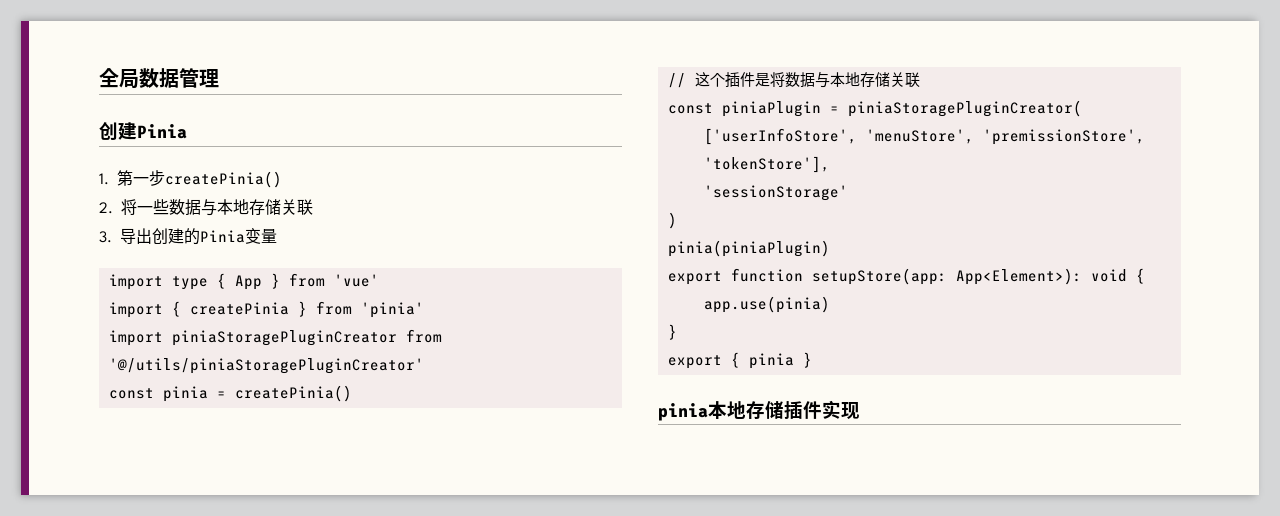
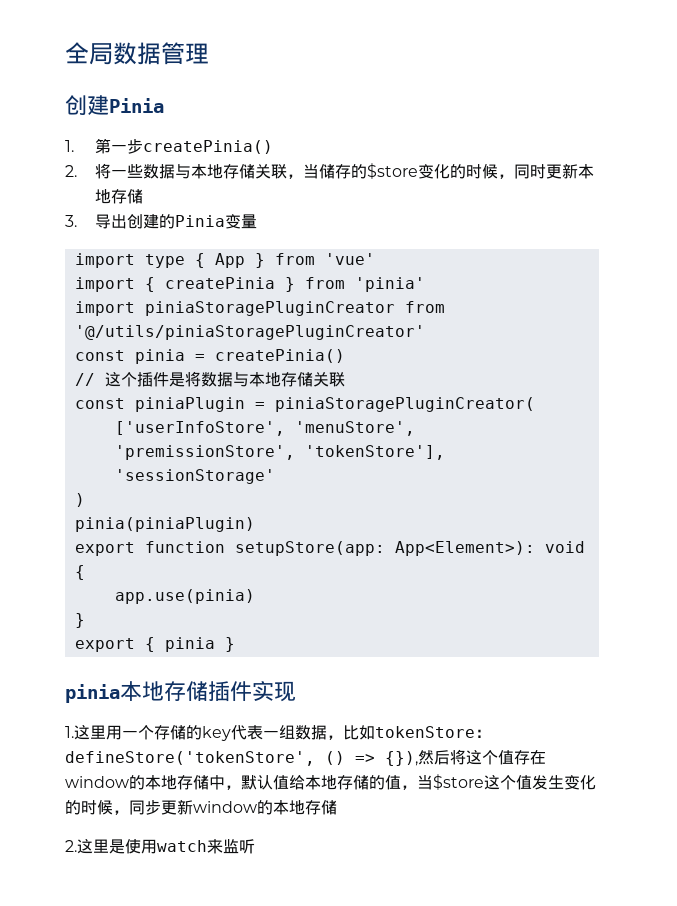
(313, 207) none -> [286,163,594,179] [94,189,143,204] ，当储存的$store变化的时候，同时更新本地存储
(860, 411) none -> [65,725,491,741] [65,749,546,766] [65,774,596,790] [65,799,337,815] [65,839,255,854] // 1.这里用一个存储的key代表一组数据，比如tokenStore：defineStore('tokenStore', () => {}),然后将这个值存在window的本地存储中，默认值给本地存储的值，当$store这个值发生变化的时候，同步更新window的本地存储 // 2.这里是使用watch来监听

